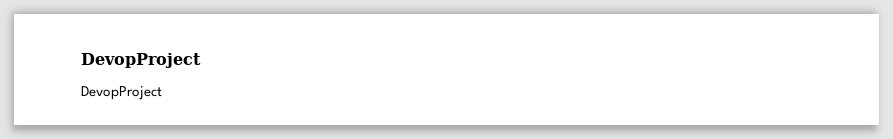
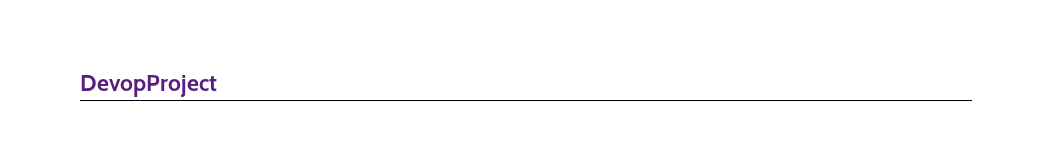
[81,53,201,68] [81,86,162,100] DevopProject // DevopProject -> [80,75,217,97] DevopProject

